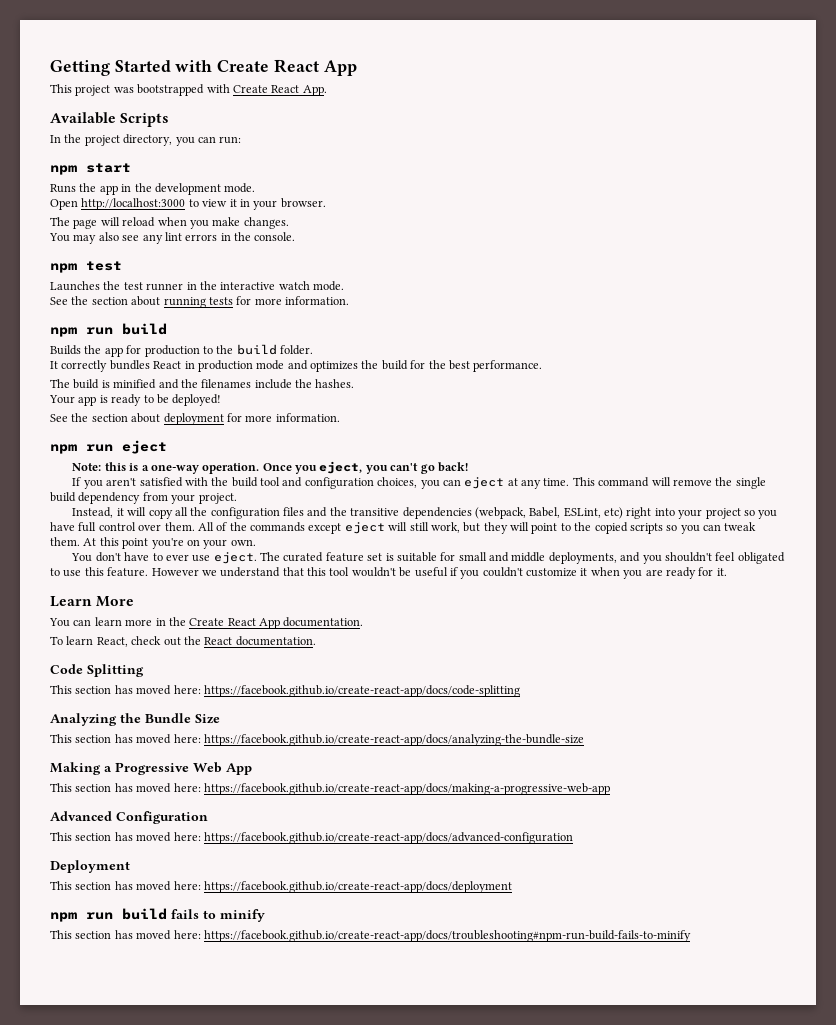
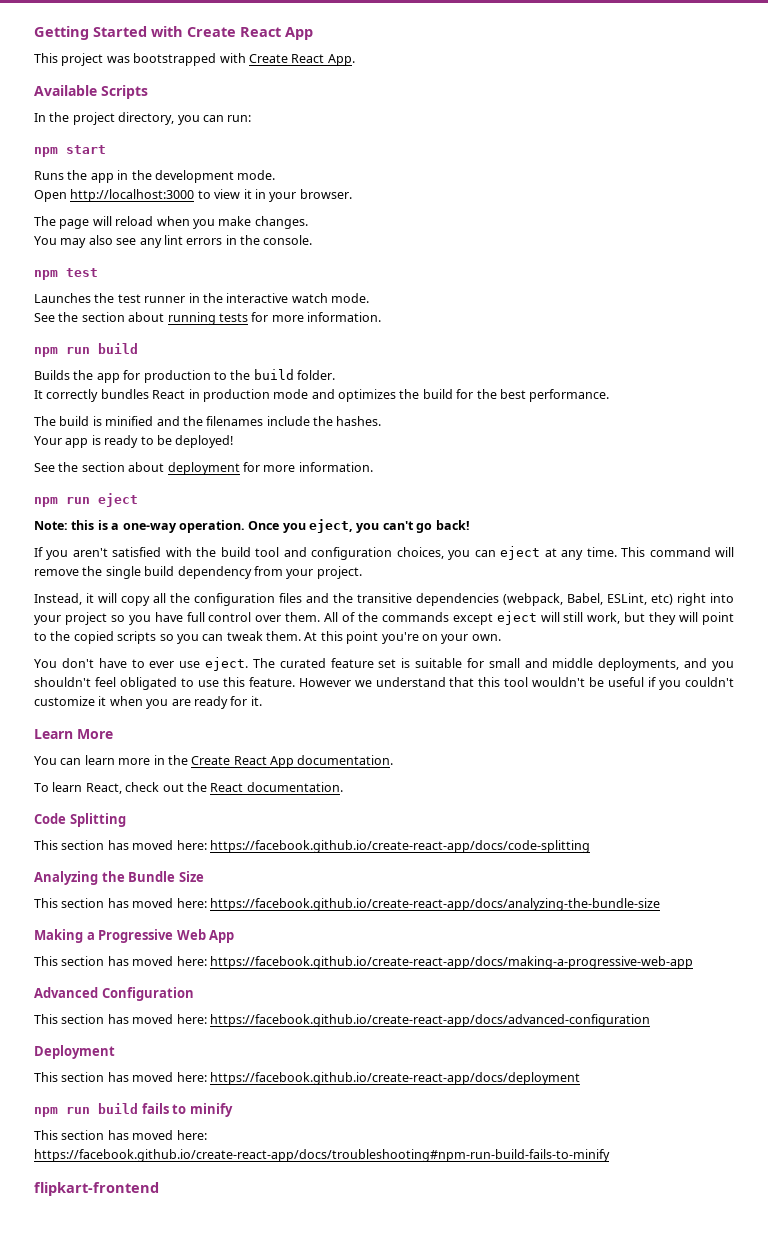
(691, 936) none -> [34,1182,159,1196] // flipkart-frontend

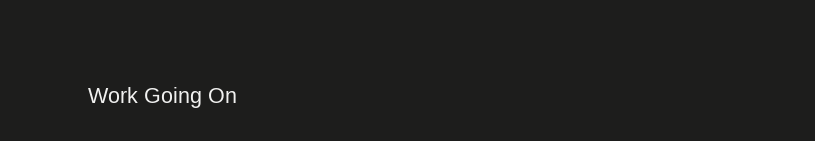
[34,26,313,40] [34,53,355,66] [34,85,148,99] [34,112,252,125] [34,145,106,157] [34,170,276,183] [34,189,352,202] [34,216,308,229] [34,235,313,248] [34,268,98,280] [34,293,369,303] [34,312,381,325] [34,343,138,357] [34,369,335,383] [34,389,610,402] [34,416,382,426] [34,435,234,448] [34,462,373,475] [34,493,138,507] [34,519,470,533] [34,546,735,560] [34,566,362,579] [34,593,734,606] [34,611,735,625] [34,631,501,644] [34,657,735,671] [34,677,735,690] [34,696,262,709] [34,729,113,739] [34,755,394,768] [34,782,343,794] [34,813,126,827] [34,840,590,853] [34,871,204,885] [34,898,660,911] [34,929,235,943] [34,956,693,969] [34,987,194,1001] [34,1014,650,1027] [34,1045,115,1059] [34,1072,580,1085] [34,1103,233,1117] [34,1130,207,1140] [34,1149,610,1162] [34,1182,159,1196] Getting Started with Create React App // This project was bootstrapped with Create React App. // Available Scripts // In the project directory, you can run: // npm start // Runs the app in the development mode. // Open http://localhost:3000 to view it in your browser. // The page will reload when you make changes. // You may also see any lint errors in the console. // npm test // Launches the test runner in the interactive watch mode. // See the section about running tests for more information. // npm run build // Builds the app for production to the build folder. // It correctly bundles React in production mode and optimizes the build for the best performance. // The build is minified and the filenames include the hashes. // Your app is ready to be deployed! // See the section about deployment for more information. // npm run eject // Note: this is a one-way operation. Once you eject, you can't go back! // If you aren't satisfied with the build tool and configuration choices, you can eject at any time. This command will remove the single build dependency from your project. // Instead, it will copy all the configuration files and the transitive dependencies (webpack, Babel, ESLint, etc) right into your project so you have full control over them. All of the commands except eject will still work, but they will point to the copied scripts so you can tweak them. At this point you're on your own. // You don't have to ever use eject. The curated feature set is suitable for small and middle deployments, and you shouldn't feel obligated to use this feature. However we understand that this tool wouldn't be useful if you couldn't customize it when you are ready for it. // Learn More // You can learn more in the Create React App documentation. // To learn React, check out the React documentation. // Code Splitting // This section has moved here: https://facebook.github.io/create-react-app/docs/code-splitting // Analyzing the Bundle Size // This section has moved here: https://facebook.github.io/create-react-app/docs/analyzing-the-bundle-size // Making a Progressive Web App // This section has moved here: https://facebook.github.io/create-react-app/docs/making-a-progressive-web-app // Advanced Configuration // This section has moved here: https://facebook.github.io/create-react-app/docs/advanced-configuration // Deployment // This section has moved here: https://facebook.github.io/create-react-app/docs/deployment // npm run build fails to minify // This section has moved here: https://facebook.github.io/create-react-app/docs/troubleshooting#npm-run-build-fails-to-minify // flipkart-frontend -> [88,87,237,108] Work Going On

